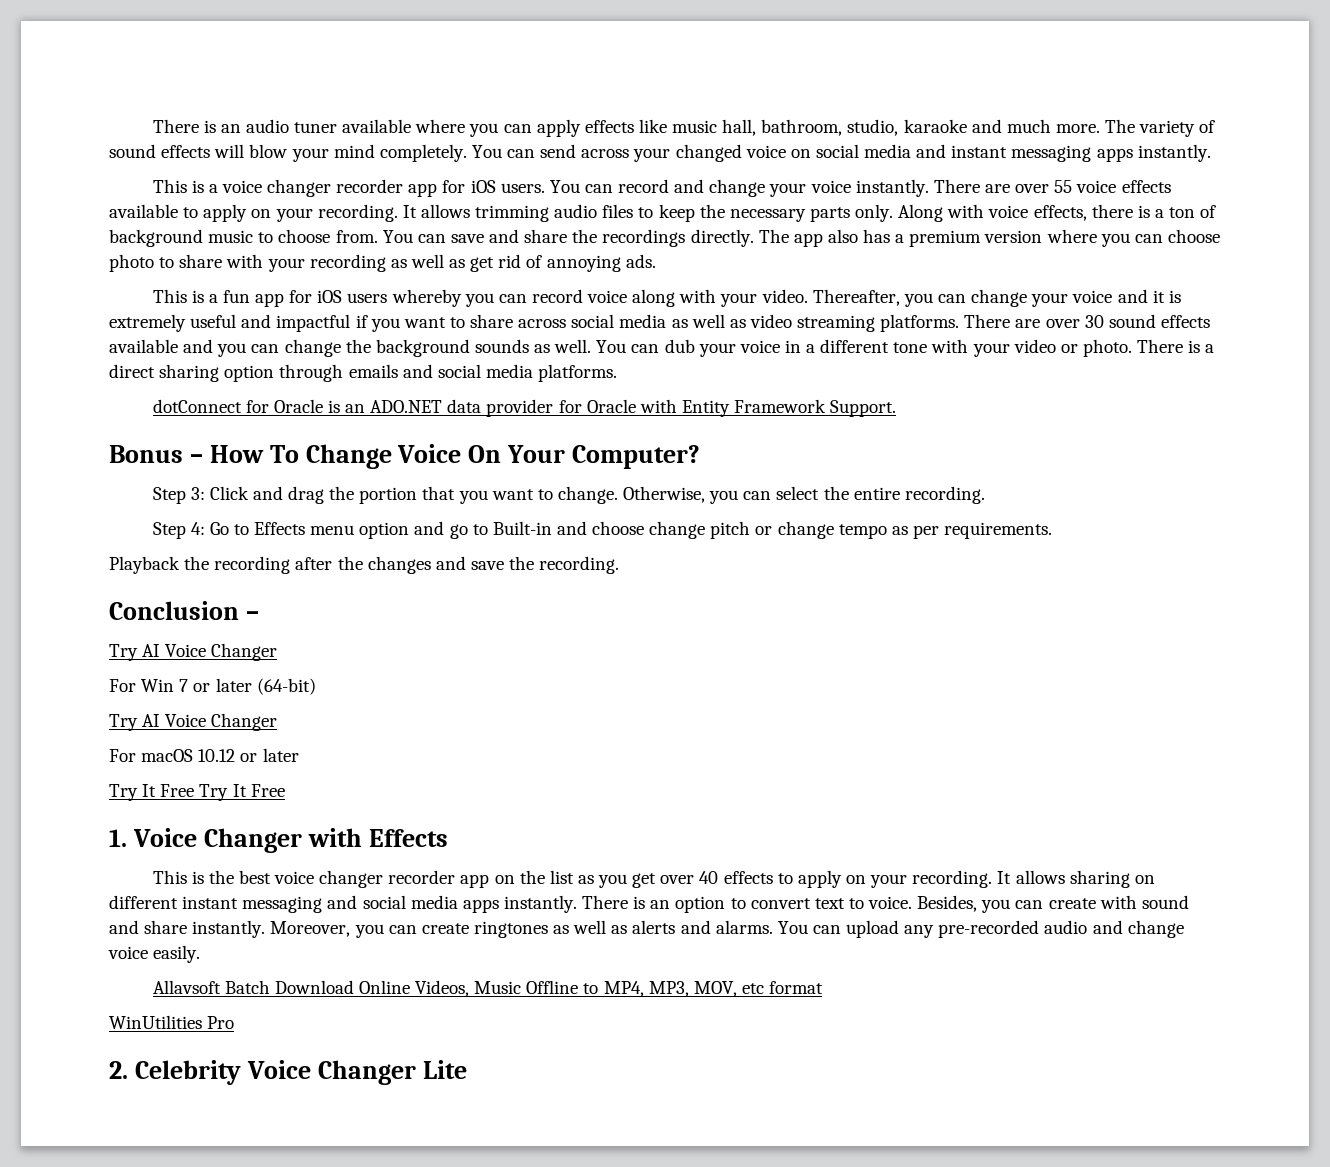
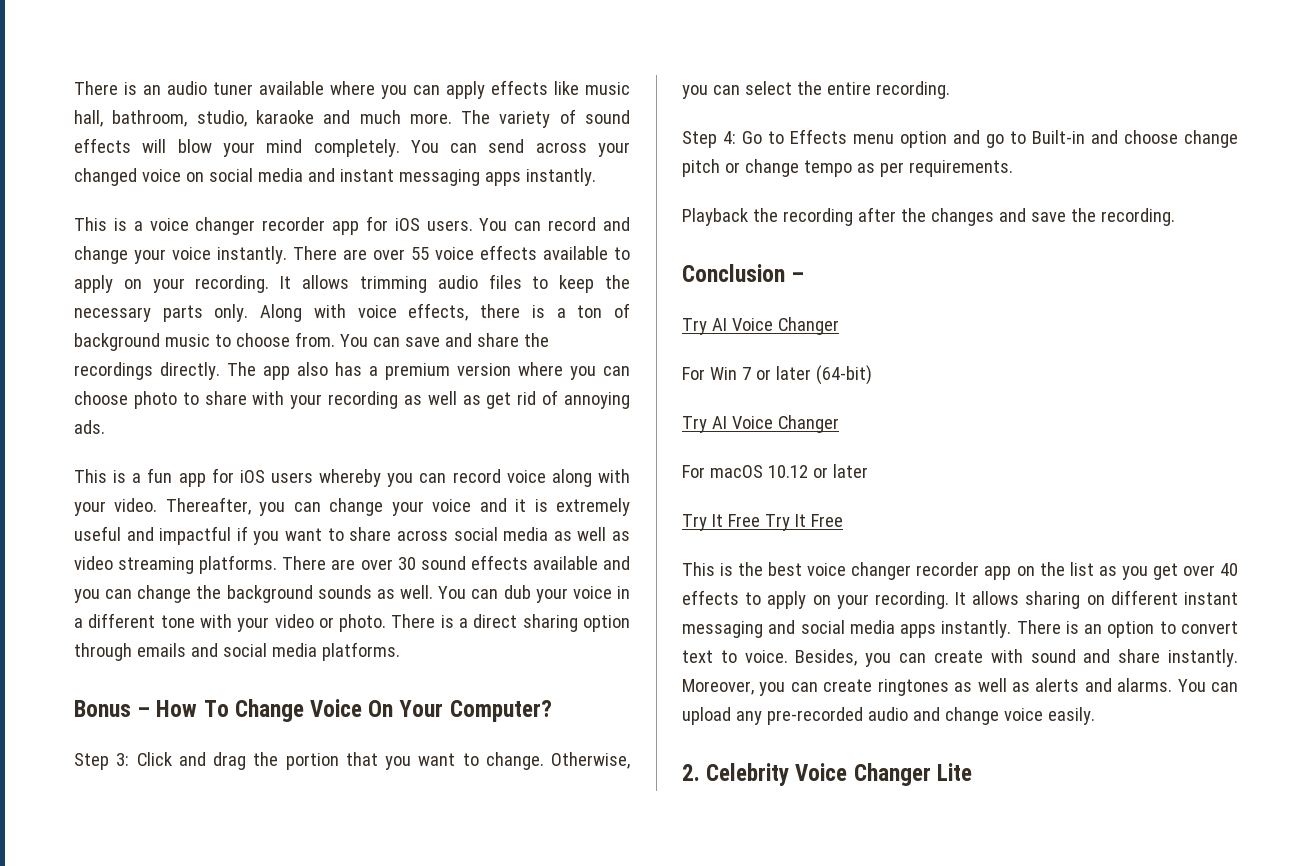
[152,399,897,417] // dotConnect for Oracle is an ADO.NET data provider for Oracle with Entity Framework Support. -> (400, 651) none
[109,828,448,853] // 1. Voice Changer with Effects -> (843, 520) none
[152,980,824,997] [109,1015,235,1029] // Allavsoft Batch Download Online Videos, Music Offline to MP4, MP3, MOV, etc format // WinUtilities Pro -> (1095, 716) none

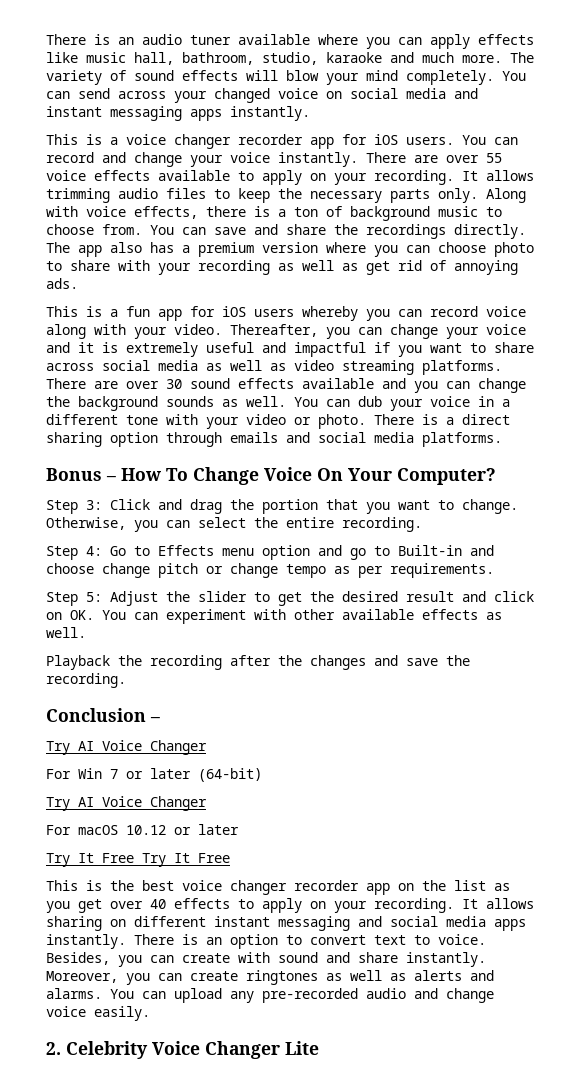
(1013, 168) none -> [46,591,534,606] [46,609,502,624] [46,627,86,638] // Step 5: Adjust the slider to get the desired result and click on OK. You can experiment with other available effects as well.

